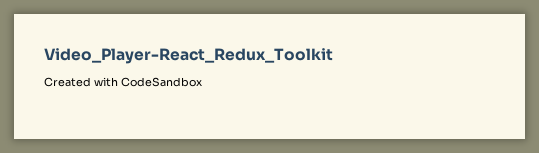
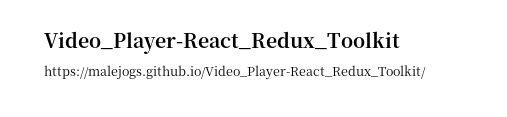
[44,77,202,87] Created with CodeSandbox -> [44,65,426,80] https://malejogs.github.io/Video_Player-React_Redux_Toolkit/

